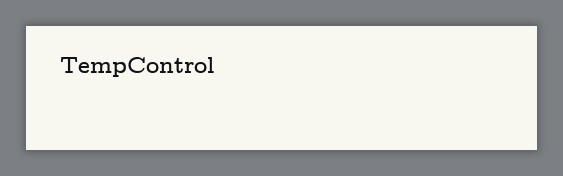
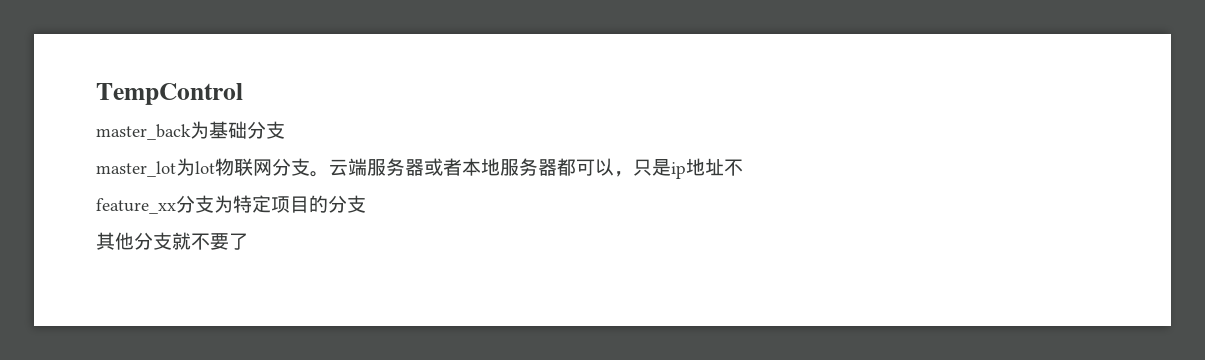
(214, 67) none -> [96,121,285,140] [96,158,743,179] [96,195,366,214] [96,232,248,250] // master_back为基础分支 // master_lot为lot物联网分支。云端服务器或者本地服务器都可以，只是ip地址不 // feature_xx分支为特定项目的分支 // 其他分支就不要了

